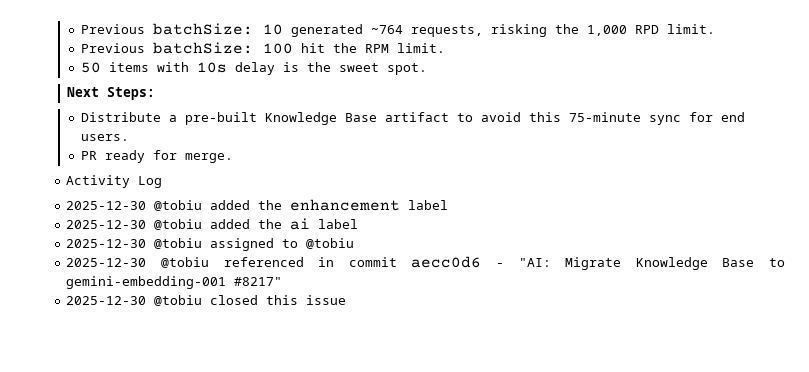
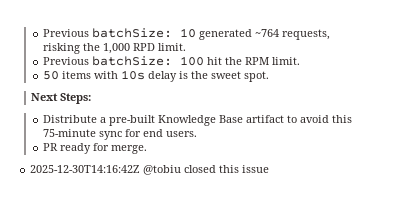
[66,175,163,188] [66,199,449,211] [66,218,359,230] [66,238,355,251] [66,256,786,270] [66,276,283,289] [66,296,147,305] Activity Log // 2025-12-30 @tobiu added the enhancement label // 2025-12-30 @tobiu added the ai label // 2025-12-30 @tobiu assigned to @tobiu // 2025-12-30 @tobiu referenced in commit aecc0d6 - "AI: Migrate Knowledge Base to gemini-embedding-001 #8217" // 2025-12-30 -> [30,165,141,173] 2025-12-30T14:16:42Z

